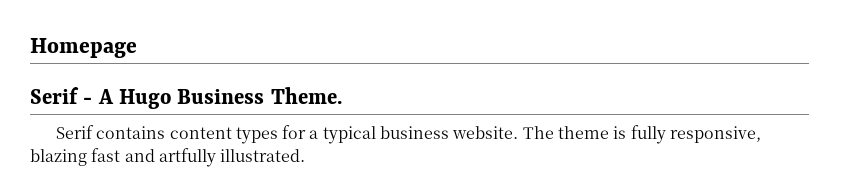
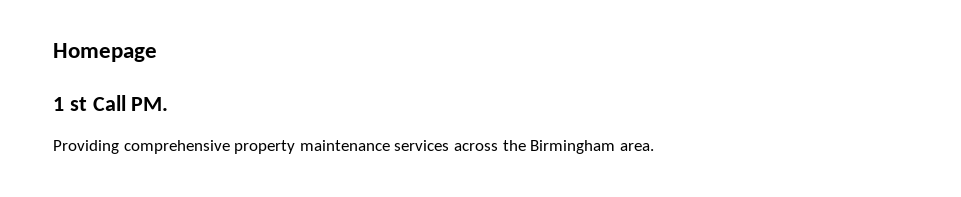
[30,87,342,109] [55,125,762,144] [30,148,306,167] Serif - A Hugo Business Theme. // Serif contains content types for a typical business website. The theme is fully responsive, blazing fast and artfully illustrated. -> [53,95,169,111] [53,140,654,154] 1 st Call PM. // Providing comprehensive property maintenance services across the Birmingham area.

